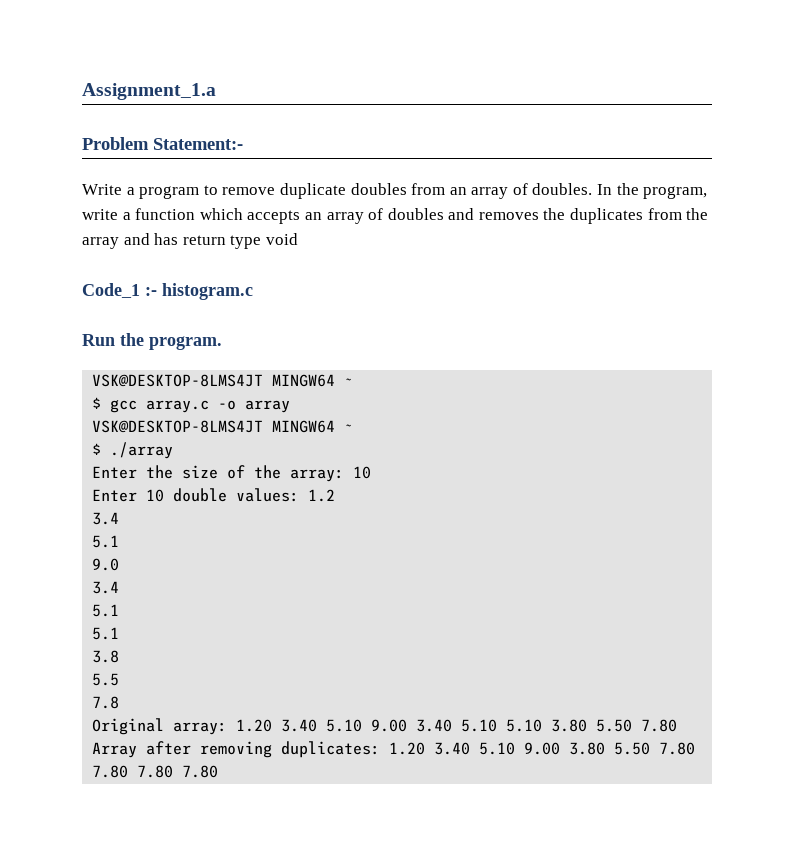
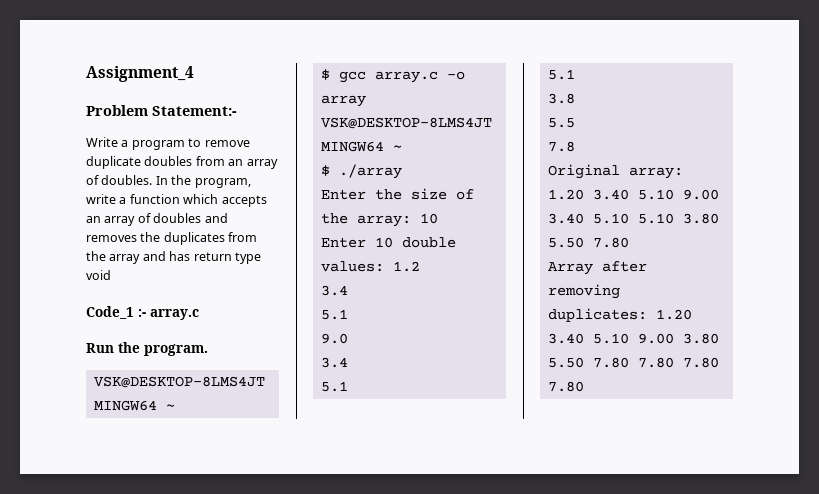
[82,83,216,100] Assignment_1.a -> [86,66,194,82] Assignment_4
[162,283,253,300] histogram.c -> [150,309,199,320] array.c

